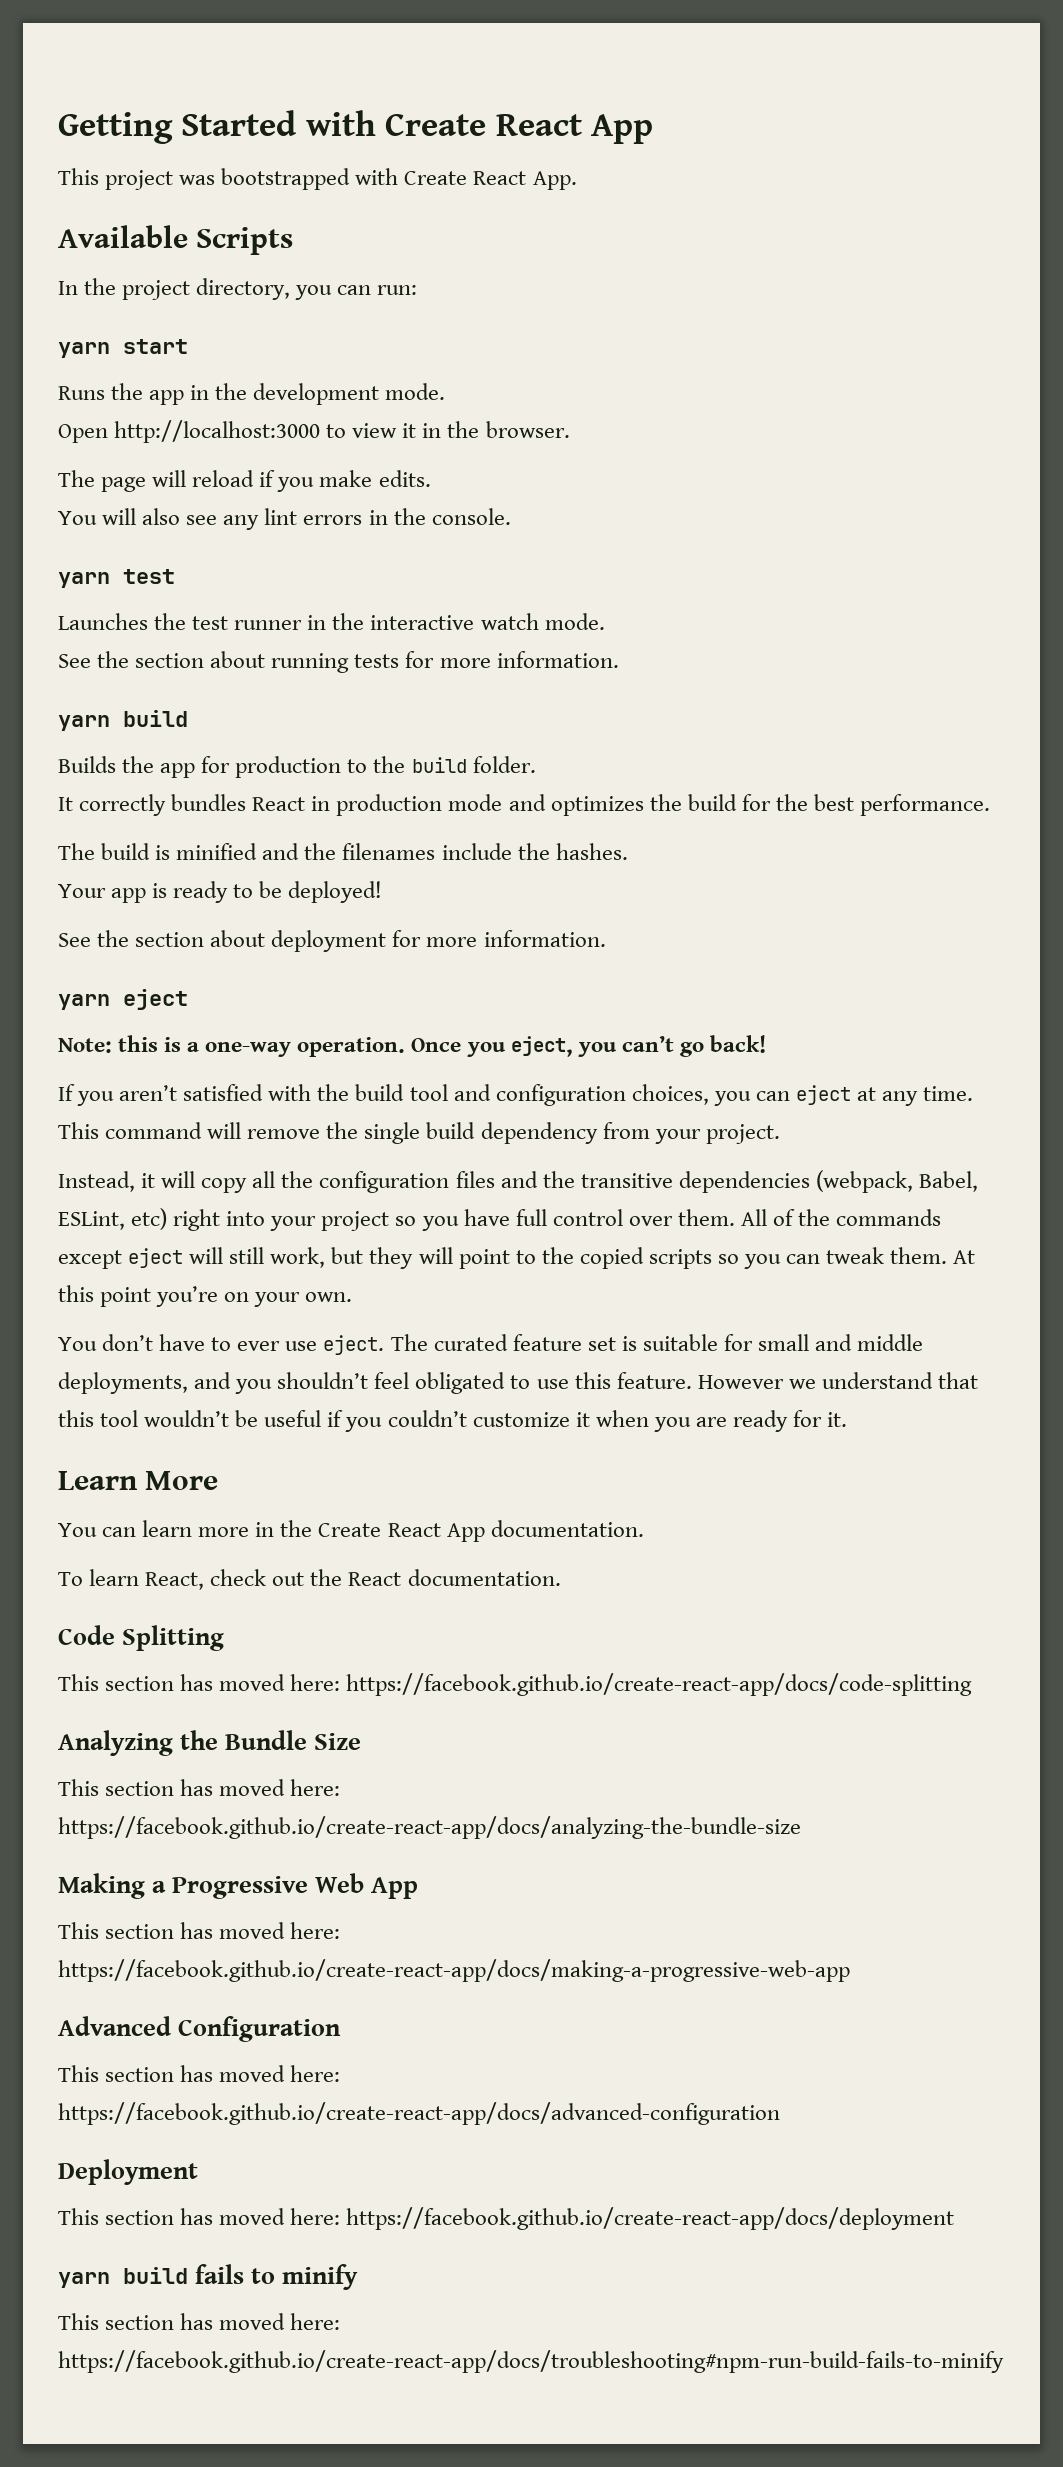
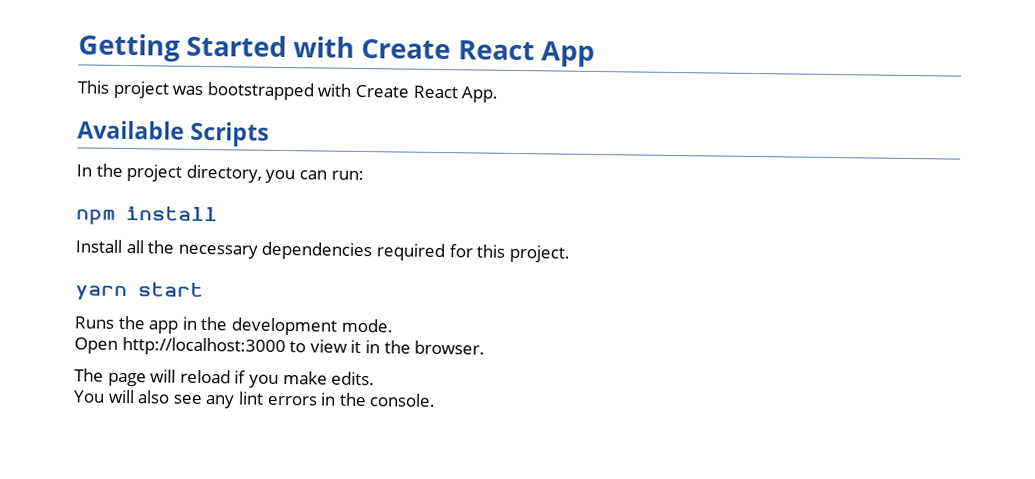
(418, 290) none -> [76,206,218,225] [75,239,570,263] // npm install // Install all the necessary dependencies required for this project.
[58,569,175,588] [58,613,605,630] [58,651,619,673] [58,710,188,731] [58,756,536,778] [58,794,991,816] [58,843,628,860] [58,881,383,903] [58,930,606,952] [58,989,188,1010] [58,1035,766,1057] [58,1084,974,1106] [58,1122,780,1144] [58,1170,978,1193] [58,1208,942,1231] [58,1247,976,1269] [58,1285,353,1307] [58,1334,924,1355] [58,1372,978,1394] [58,1410,848,1432] [58,1471,219,1490] [58,1520,644,1542] [58,1569,561,1590] [58,1625,225,1651] [58,1673,973,1696] [58,1730,362,1756] [58,1779,341,1796] [58,1816,801,1839] [58,1873,419,1899] [58,1922,341,1939] [58,1959,850,1982] [58,2016,342,2042] [58,2065,341,2082] [58,2102,780,2125] [58,2159,198,2185] [58,2207,955,2230] [58,2264,359,2290] [58,2313,341,2330] [58,2350,1004,2373] // yarn test // Launches the test runner in the interactive watch mode. // See the section about running tests for more information. // yarn build // Builds the app for production to the build folder. // It correctly bundles React in production mode and optimizes the build for the best performance. // The build is minified and the filenames include the hashes. // Your app is ready to be deployed! // See the section about deployment for more information. // yarn eject // Note: this is a one-way operation. Once you eject, you can’t go back! // If you aren’t satisfied with the build tool and configuration choices, you can eject at any time. This command will remove the single build dependency from your project. // Instead, it will copy all the configuration files and the transitive dependencies (webpack, Babel, ESLint, etc) right into your project so you have full control over them. All of the commands except eject will still work, but they will point to the copied scripts so you can tweak them. At this point you’re on your own. // You don’t have to ever use eject. The curated feature set is suitable for small and middle deployments, and you shouldn’t feel obligated to use this feature. However we understand that this tool wouldn’t be useful if you couldn’t customize it when you are ready for it. // Learn More // You can learn more in the Create React App documentation. // To learn React, check out the React documentation. // Code Splitting // This section has moved here: https://facebook.github.io/create-react-app/docs/code-splitting // Analyzing the Bundle Size // This section has moved here: https://facebook.github.io/create-react-app/docs/analyzing-the-bundle-size // Making a Progressive Web App // This section has moved here: https://facebook.github.io/create-react-app/docs/making-a-progressive-web-app // Advanced Configuration // This section has moved here: https://facebook.github.io/create-react-app/docs/advanced-configuration // Deployment // This section has moved here: https://facebook.github.io/create-react-app/docs/deployment // yarn build fails to minify // This section has moved here: https://facebook.github.io/create-react-app/docs/troubleshooting#npm-run-build-fails-to-minify -> (437, 400) none

